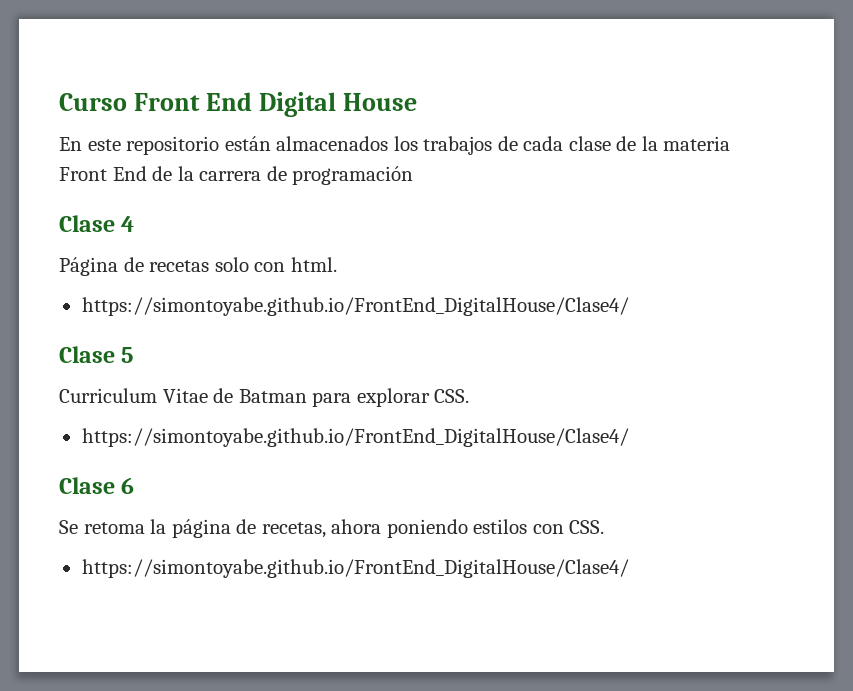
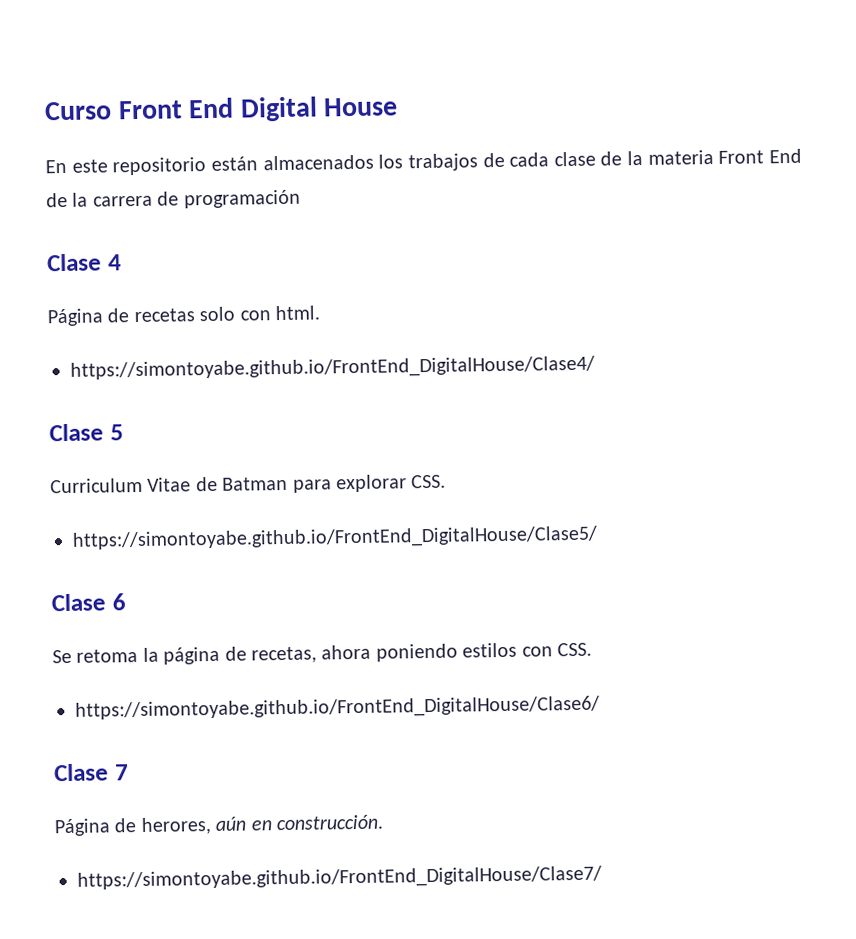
[81,428,629,447] https://simontoyabe.github.io/FrontEnd_DigitalHouse/Clase4/ -> [72,525,598,551] https://simontoyabe.github.io/FrontEnd_DigitalHouse/Clase5/
[81,559,629,578] https://simontoyabe.github.io/FrontEnd_DigitalHouse/Clase4/ -> [75,695,600,721] [54,763,129,782] [54,814,383,837] [77,865,602,891] https://simontoyabe.github.io/FrontEnd_DigitalHouse/Clase6/ // Clase 7 // Página de herores, aún en construcción. // https://simontoyabe.github.io/FrontEnd_DigitalHouse/Clase7/

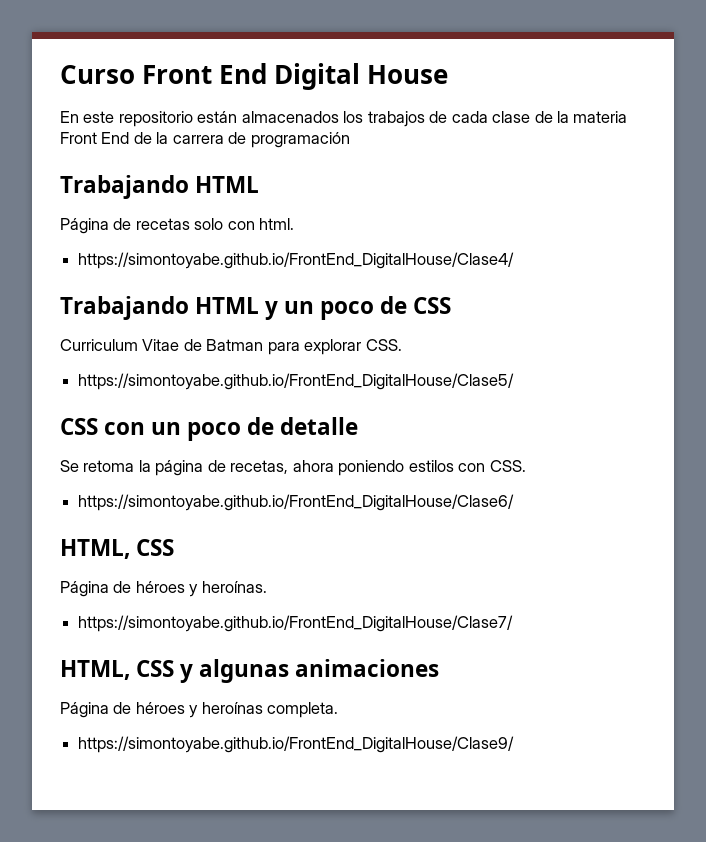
[46,253,122,272] Clase 4 -> [60,175,260,199] Trabajando HTML
[49,423,124,442] Clase 5 -> [60,296,452,320] Trabajando HTML y un poco de CSS
[51,593,126,612] Clase 6 -> [60,417,359,441] CSS con un poco de detalle
[54,763,129,782] [54,814,383,837] [77,865,602,891] Clase 7 // Página de herores, aún en construcción. // https://simontoyabe.github.io/FrontEnd_DigitalHouse/Clase7/ -> [60,539,175,559] [60,581,267,597] [78,615,514,632] [60,659,440,683] [60,702,339,718] [78,736,515,753] HTML, CSS // Página de héroes y heroínas. // https://simontoyabe.github.io/FrontEnd_DigitalHouse/Clase7/ // HTML, CSS y algunas animaciones // Página de héroes y heroínas completa. // https://simontoyabe.github.io/FrontEnd_DigitalHouse/Clase9/

